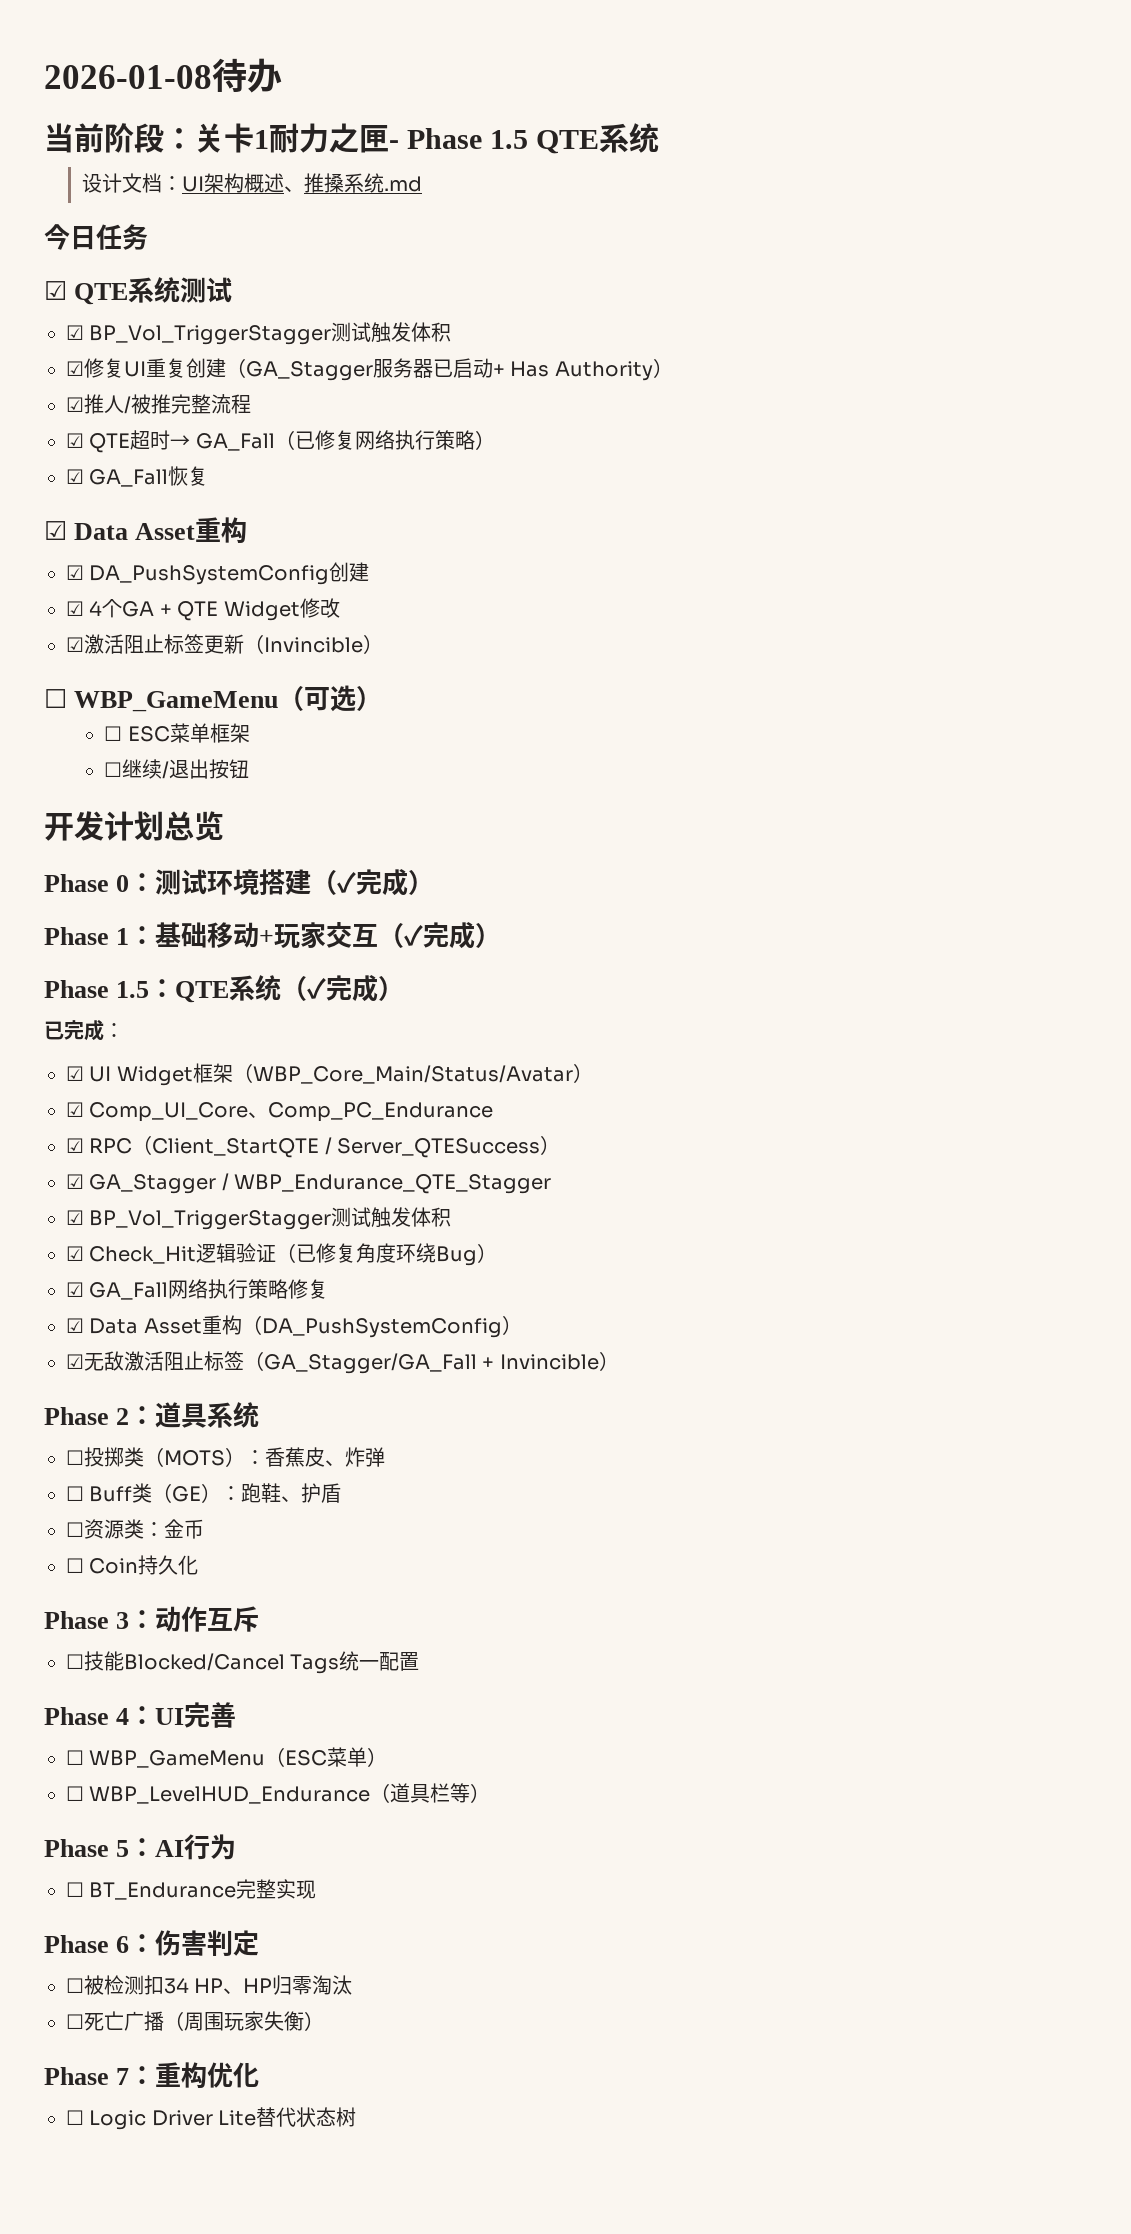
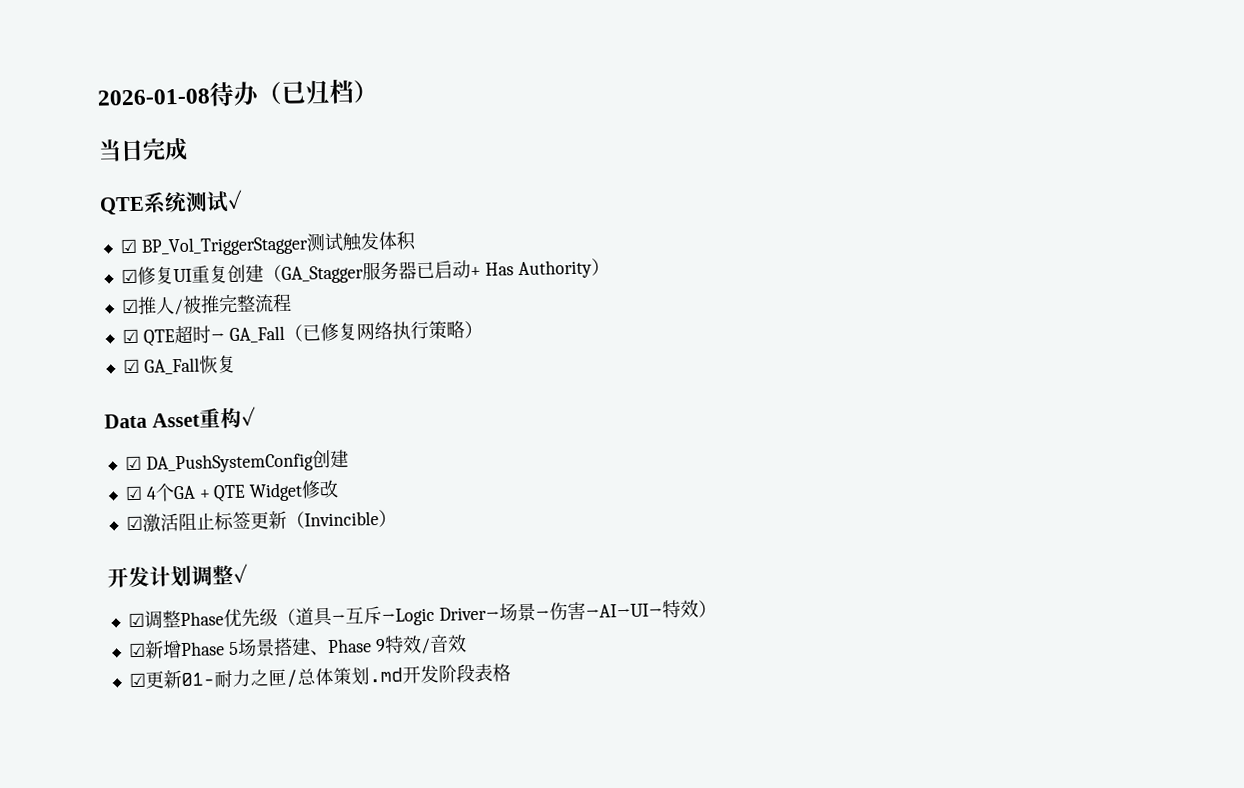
[44,123,660,154] [82,173,423,193] [44,224,148,250] [44,281,67,300] // 当前阶段：关卡1耐力之匣- Phase 1.5 QTE系统 // 设计文档：UI架构概述、推搡系统.md // 今日任务 // ☑ -> [257,79,379,106] [98,137,188,162] （已归档） // 当日完成 //
(233, 290) none -> [227,189,243,210] ✓
[44,517,248,543] ☑ Data Asset重构 -> [104,406,256,429] Data Asset重构✓
[44,685,383,712] [104,723,250,743] [104,759,250,779] [44,811,224,841] [44,869,435,896] [44,922,502,949] [44,975,405,1003] [44,1019,124,1041] [66,1063,593,1086] [66,1102,494,1122] [66,1135,561,1158] [66,1173,552,1194] [66,1207,452,1230] [66,1243,498,1266] [66,1279,329,1300] [66,1315,522,1338] [66,1351,619,1374] [44,1402,260,1428] [66,1447,385,1467] [66,1483,342,1503] [66,1519,204,1539] [66,1555,199,1575] [44,1606,260,1632] [66,1651,420,1674] [44,1702,237,1728] [66,1747,388,1768] [66,1783,491,1804] [44,1834,237,1860] [66,1879,317,1900] [44,1930,260,1957] [66,1975,353,1995] [66,2011,324,2031] [44,2062,260,2088] [66,2107,357,2130] ☐ WBP_GameMenu（可选） // ☐ ESC菜单框架 // ☐继续/退出按钮 // 开发计划总览 // Phase 0：测试环境搭建（✓完成） // Phase 1：基础移动+玩家交互（✓完成） // Phase 1.5：QTE系统（✓完成） // 已完成： // ☑ UI Widget框架（WBP_Core_Main/Status/Avatar） // ☑ Comp_UI_Core、Comp_PC_Endurance // ☑ RPC（Client_StartQTE / Server_QTESuccess） // ☑ GA_Stagger / WBP_Endurance_QTE_Stagger // ☑ BP_Vol_TriggerStagger测试触发体积 // ☑ Check_Hit逻辑验证（已修复角度环绕Bug） // ☑ GA_Fall网络执行策略修复 // ☑ Data Asset重构（DA_PushSystemConfig） // ☑无敌激活阻止标签（GA_Stagger/GA_Fall + Invincible） // Phase 2：道具系统 // ☐投掷类（MOTS）：香蕉皮、炸弹 // ☐ Buff类（GE）：跑鞋、护盾 // ☐资源类：金币 // ☐ Coin持久化 // Phase 3：动作互斥 // ☐技能Blocked/Cancel Tags统一配置 // Phase 4：UI完善 // ☐ WBP_GameMenu（ESC菜单） // ☐ WBP_LevelHUD_Endurance（道具栏等） // Phase 5：AI行为 // ☐ BT_Endurance完整实现 // Phase 6：伤害判定 // ☐被检测扣34 HP、HP归零淘汰 // ☐死亡广播（周围玩家失衡） // Phase 7：重构优化 // ☐ Logic Driver Lite替代状态树 -> [107,563,248,588] [127,599,717,629] [127,634,467,659] [128,663,511,689] 开发计划调整✓ // ☑调整Phase优先级（道具→互斥→Logic Driver→场景→伤害→AI→UI→特效） // ☑新增Phase 5场景搭建、Phase 9特效/音效 // ☑更新01-耐力之匣/总体策划.md开发阶段表格

